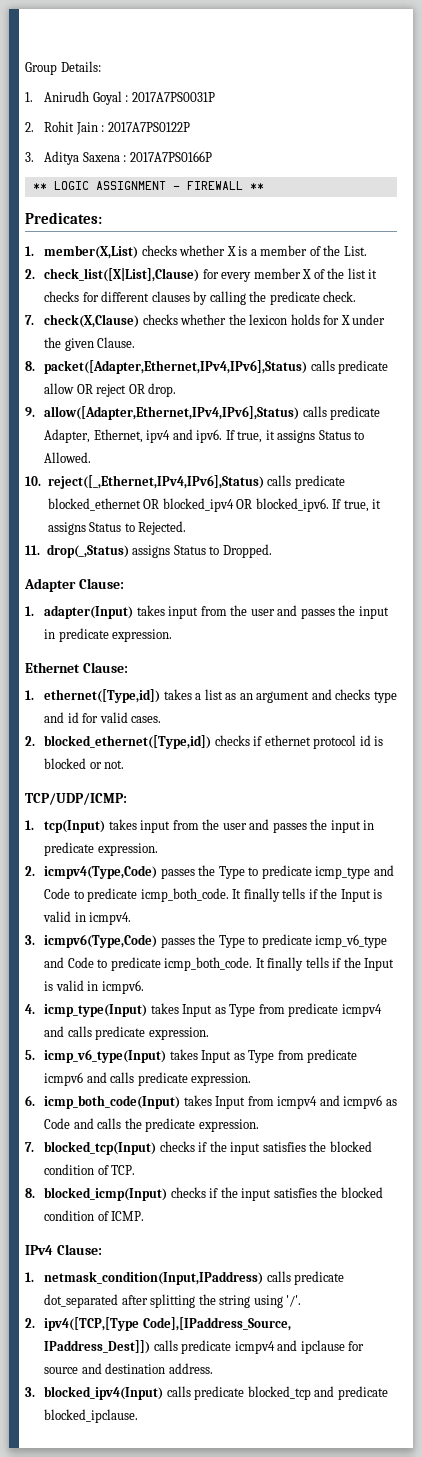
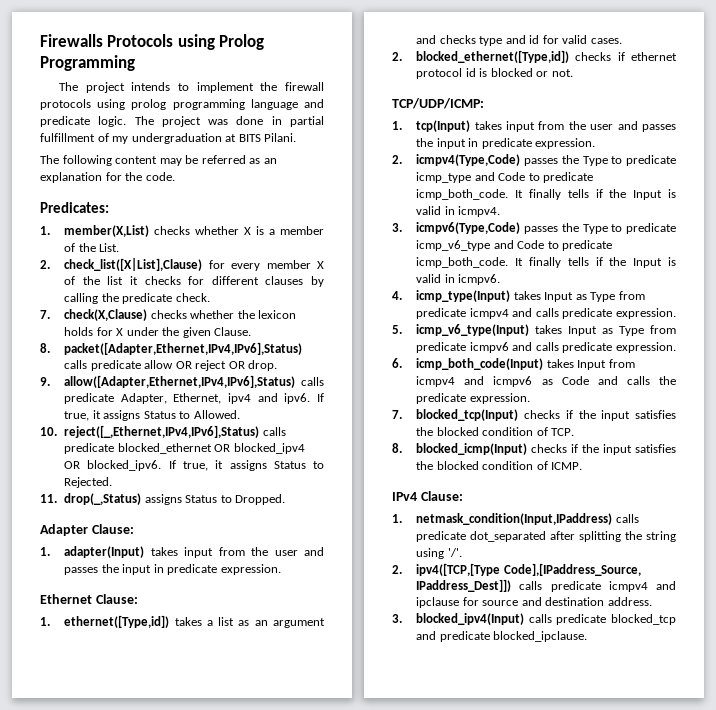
[25,61,101,75] [25,91,215,105] [25,121,190,135] [25,151,212,165] [32,181,264,190] Group Details: // 1. Anirudh Goyal : 2017A7PS0031P // 2. Rohit Jain : 2017A7PS0122P // 3. Aditya Saxena : 2017A7PS0166P // ** LOGIC ASSIGNMENT - FIREWALL ** -> [40,34,265,50] [40,55,135,71] [58,82,324,93] [40,99,324,110] [40,116,324,127] [40,133,297,144] [40,155,277,166] [40,172,175,183] Firewalls Protocols using Prolog Programming // The project intends to implement the firewall protocols using prolog programming language and predicate logic. The project was done in partial fulfillment of my undergraduation at BITS Pilani. // The following content may be referred as an explanation for the code.

